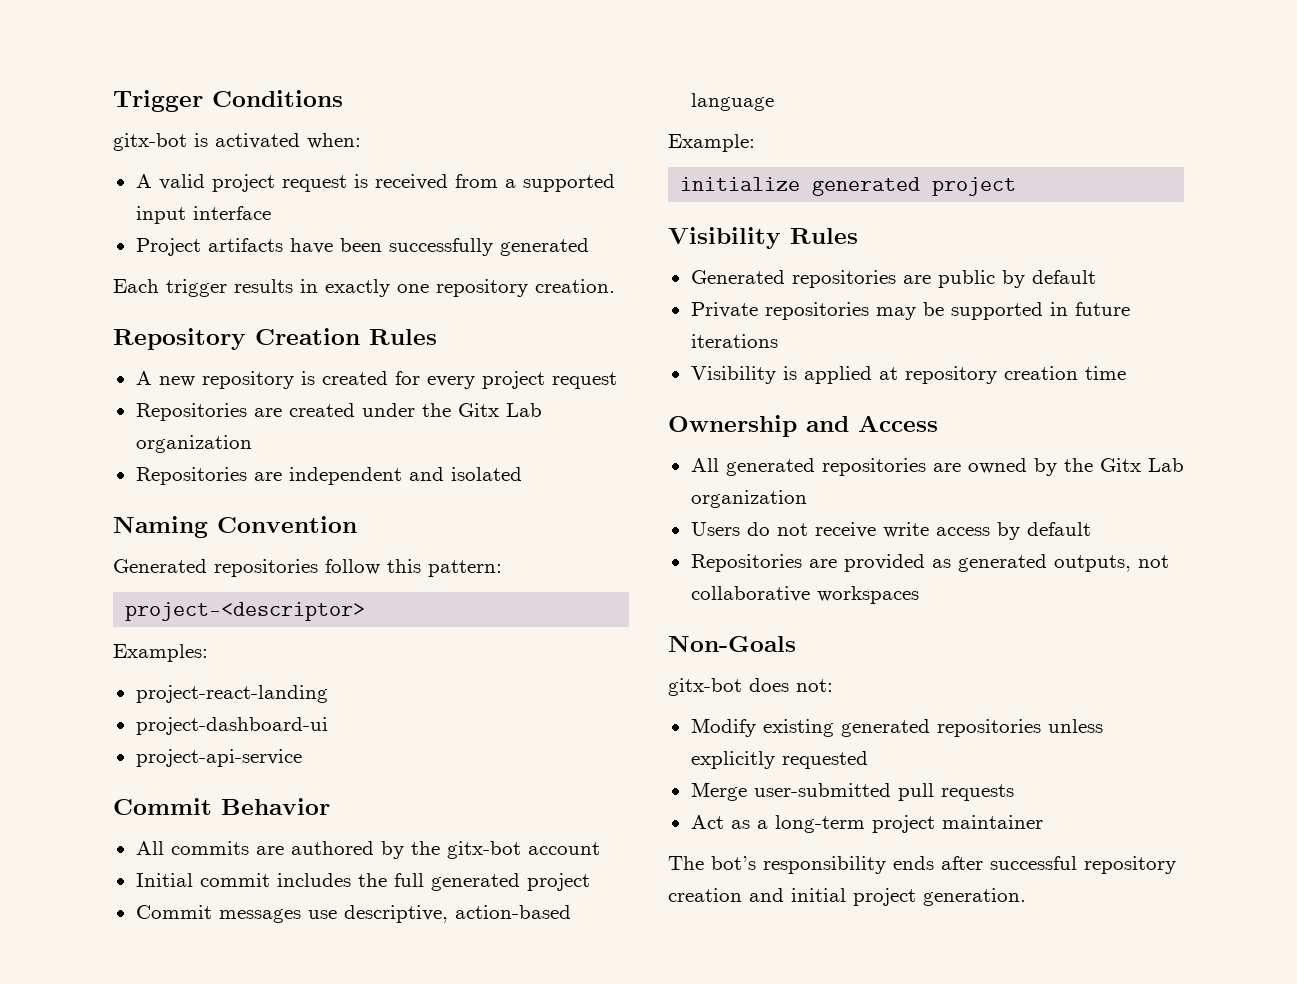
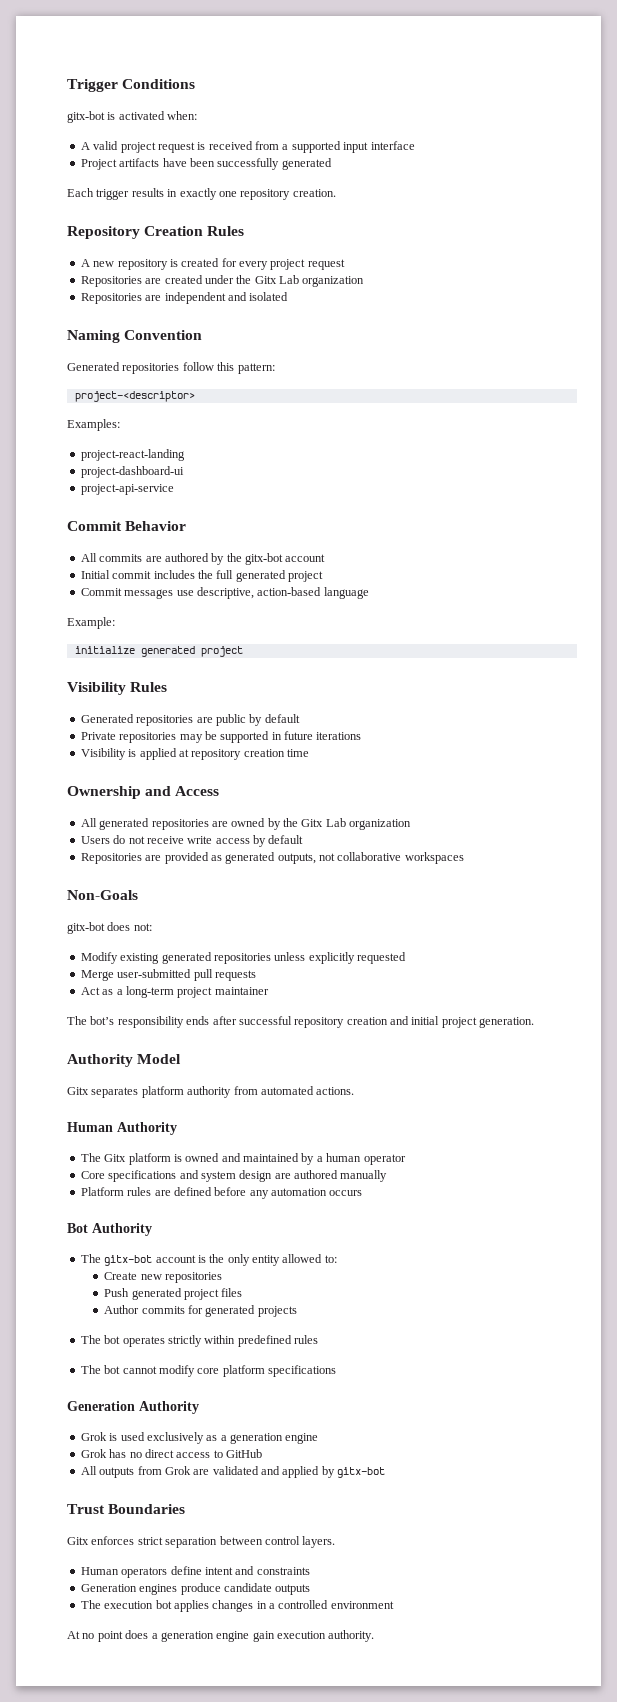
(1026, 897) none -> [67,1054,182,1067] [67,1086,355,1098] [67,1122,177,1135] [80,1153,406,1165] [80,1170,388,1182] [80,1187,363,1199] [67,1223,152,1236] [80,1254,337,1266] [104,1272,223,1283] [104,1288,243,1300] [104,1305,297,1317] [80,1335,318,1347] [80,1365,336,1377] [67,1401,199,1414] [80,1432,319,1444] [80,1449,262,1458] [80,1466,386,1478] [67,1504,186,1514] [67,1536,336,1548] [80,1566,310,1578] [80,1583,311,1595] [80,1600,394,1612] [67,1630,375,1642] // Authority Model // Gitx separates platform authority from automated actions. // Human Authority // The Gitx platform is owned and maintained by a human operator // Core specifications and system design are authored manually // Platform rules are defined before any automation occurs // Bot Authority // The gitx-bot account is the only entity allowed to: // Create new repositories // Push generated project files // Author commits for generated projects // The bot operates strictly within predefined rules // The bot cannot modify core platform specifications // Generation Authority // Grok is used exclusively as a generation engine // Grok has no direct access to GitHub // All outputs from Grok are validated and applied by gitx-bot // Trust Boundaries // Gitx enforces strict separation between control layers. // Human operators define intent and constraints // Generation engines produce candidate outputs // The execution bot applies changes in a controlled environment // At no point does a generation engine gain execution authority.

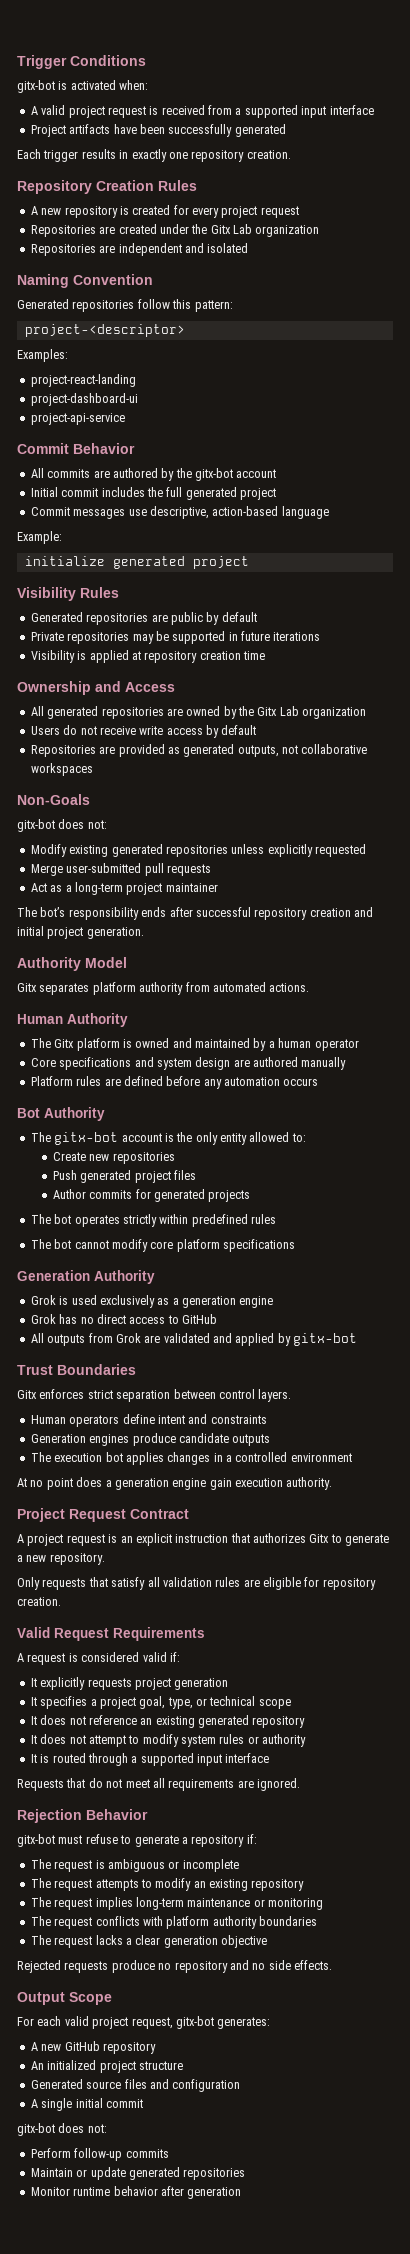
(375, 1636) none -> [17,1508,189,1522] [17,1533,390,1546] [17,1553,105,1565] [17,1577,376,1590] [17,1597,61,1606] [17,1627,205,1641] [17,1652,180,1665] [30,1677,229,1690] [30,1696,291,1709] [30,1715,306,1728] [30,1734,307,1747] [30,1753,270,1766] [17,1778,300,1791] [17,1809,148,1823] [17,1834,257,1847] [30,1859,239,1872] [30,1878,305,1891] [30,1897,323,1910] [30,1916,317,1929] [30,1935,267,1948] [17,1960,332,1973] [17,1992,112,2005] [17,2016,271,2029] [30,2041,156,2054] [30,2060,183,2073] [30,2079,241,2092] [30,2098,143,2111] [17,2123,107,2136] [30,2148,169,2161] [30,2167,246,2180] [30,2186,242,2199] // Project Request Contract // A project request is an explicit instruction that authorizes Gitx to generate a new repository. // Only requests that satisfy all validation rules are eligible for repository creation. // Valid Request Requirements // A request is considered valid if: // It explicitly requests project generation // It specifies a project goal, type, or technical scope // It does not reference an existing generated repository // It does not attempt to modify system rules or authority // It is routed through a supported input interface // Requests that do not meet all requirements are ignored. // Rejection Behavior // gitx-bot must refuse to generate a repository if: // The request is ambiguous or incomplete // The request attempts to modify an existing repository // The request implies long-term maintenance or monitoring // The request conflicts with platform authority boundaries // The request lacks a clear generation objective // Rejected requests produce no repository and no side effects. // Output Scope // For each valid project request, gitx-bot generates: // A new GitHub repository // An initialized project structure // Generated source files and configuration // A single initial commit // gitx-bot does not: // Perform follow-up commits // Maintain or update generated repositories // Monitor runtime behavior after generation

